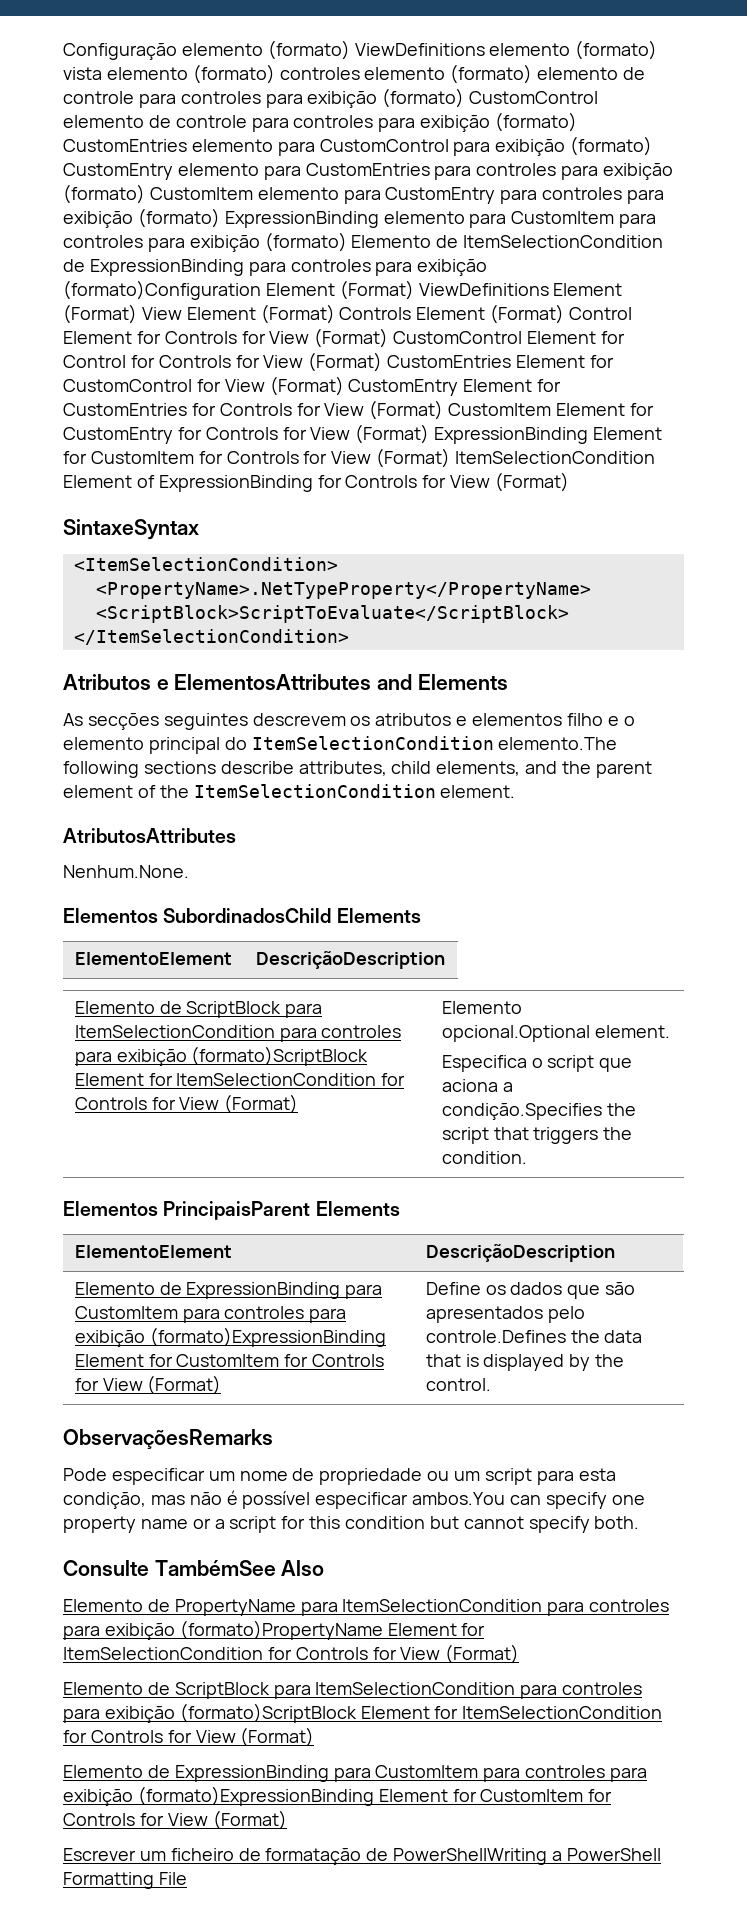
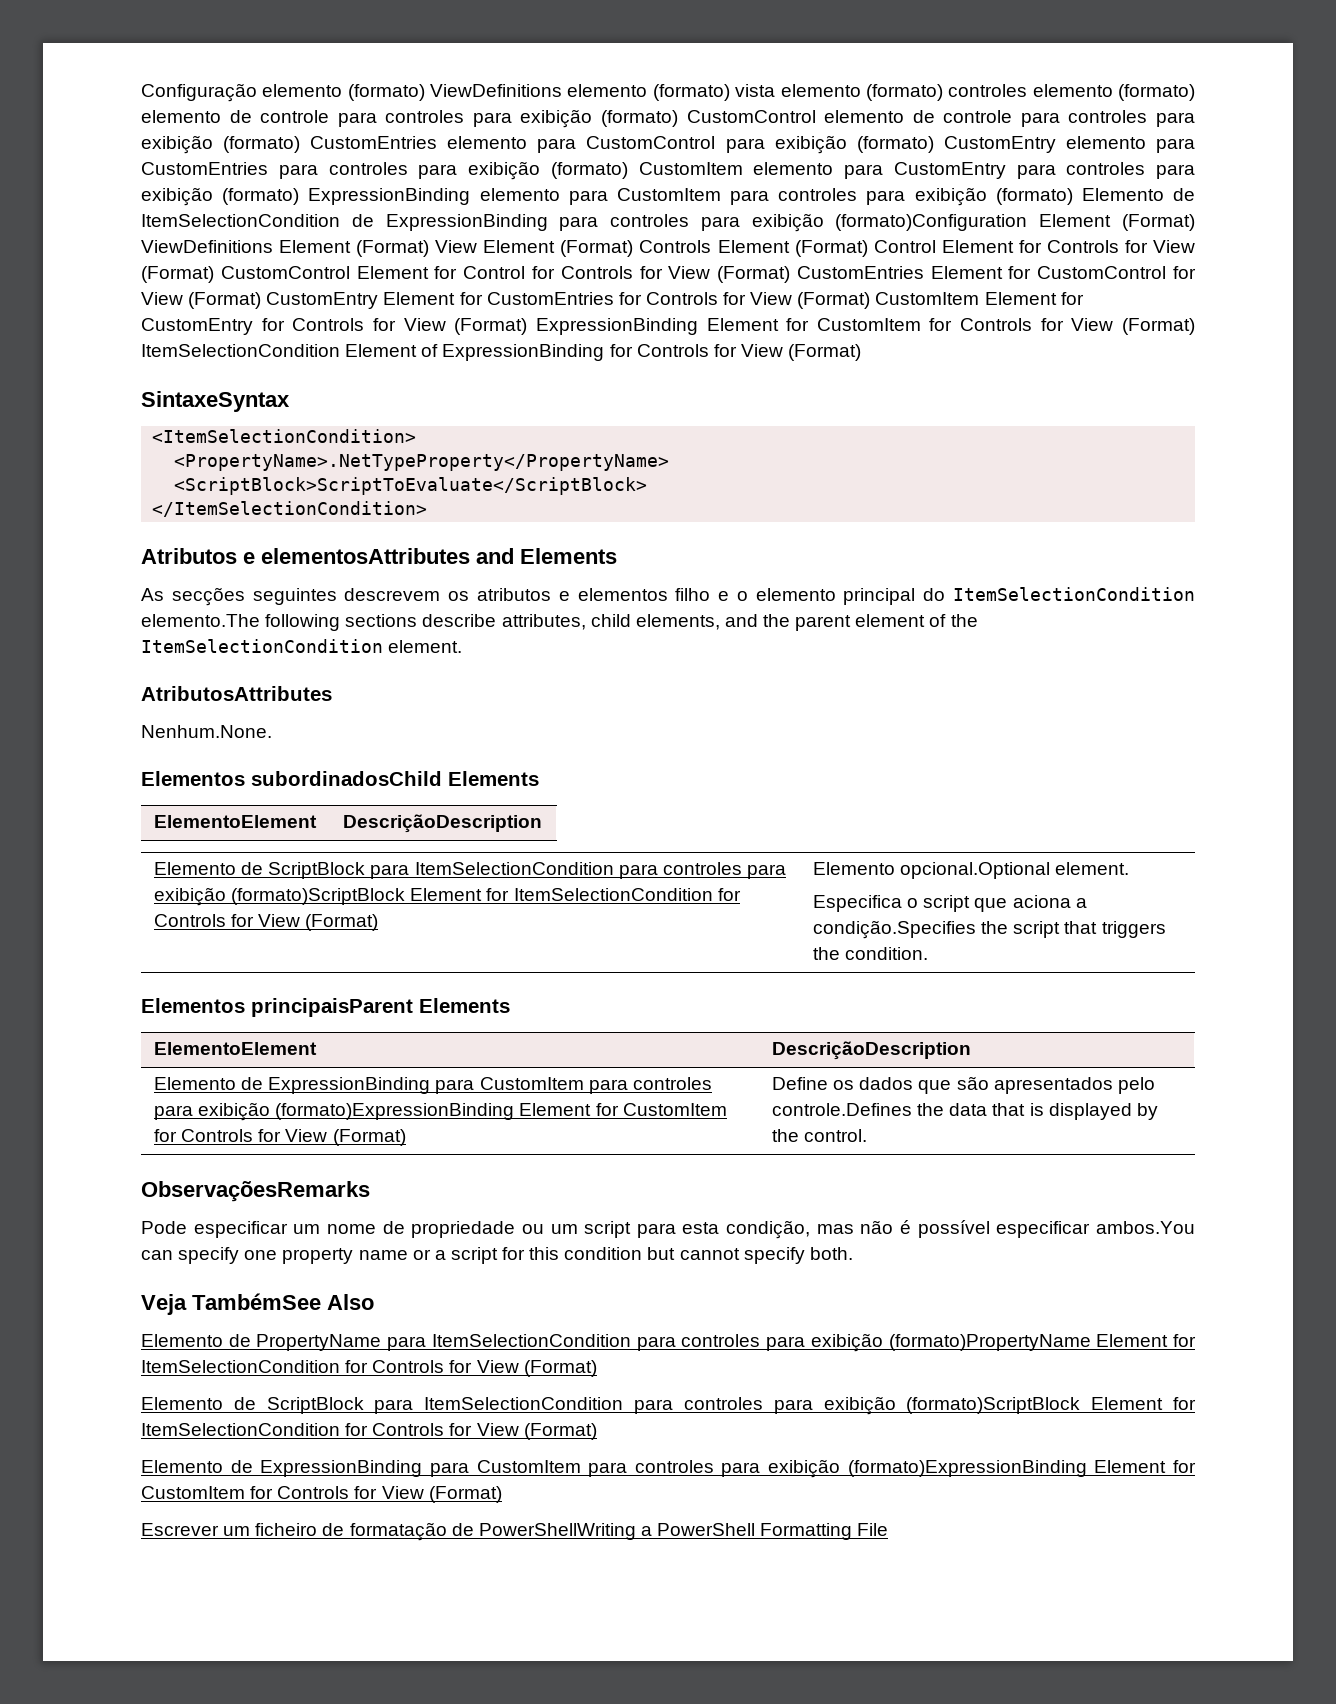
[174,674,372,690] ElementosAttributes -> [261,548,470,564] elementosAttributes
[163,908,332,923] SubordinadosChild -> [251,771,442,786] subordinadosChild
[163,1201,311,1220] PrincipaisParent -> [251,998,413,1017] principaisParent
[63,1560,149,1576] Consulte -> [141,1294,187,1315] Veja

